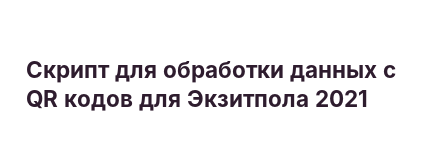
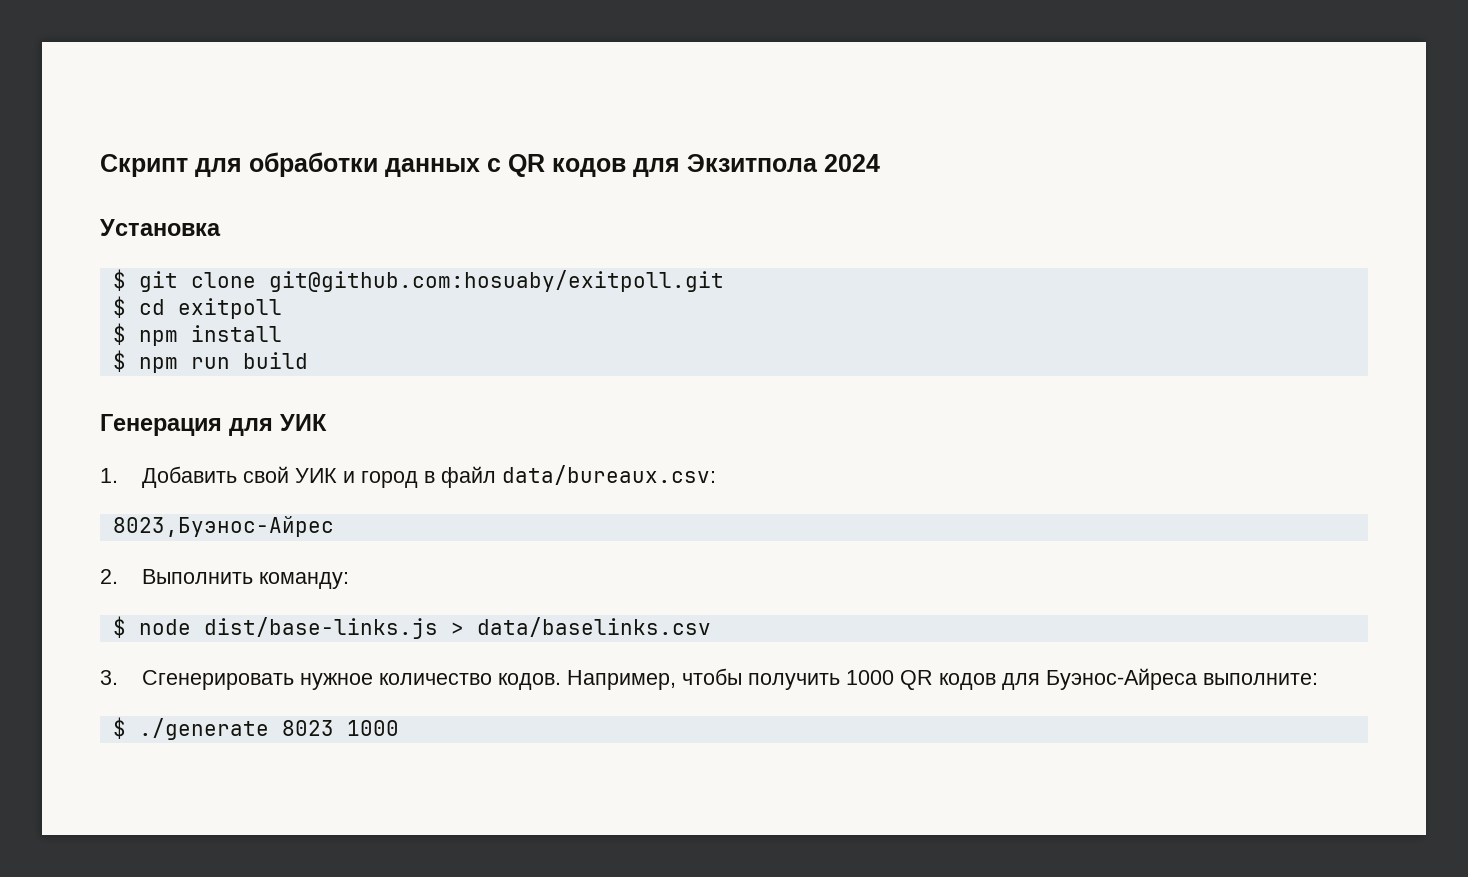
[315,90,369,107] 2021 -> [824,154,880,172] [100,219,221,236] [112,269,724,292] [112,296,282,319] [112,323,282,346] [112,350,308,373] [100,414,327,436] [100,465,717,488] [112,516,334,537] [100,569,350,589] [112,616,711,639] [100,668,1319,690] [112,717,399,740] 2024 // Установка // $ git clone git@github.com:hosuaby/exitpoll.git // $ cd exitpoll // $ npm install // $ npm run build // Генерация для УИК // 1. Добавить свой УИК и город в файл data/bureaux.csv: // 8023,Буэнос-Айрес // 2. Выполнить команду: // $ node dist/base-links.js > data/baselinks.csv // 3. Сгенерировать нужное количество кодов. Например, чтобы получить 1000 QR кодов для Буэнос-Айреса выполните: // $ ./generate 8023 1000

